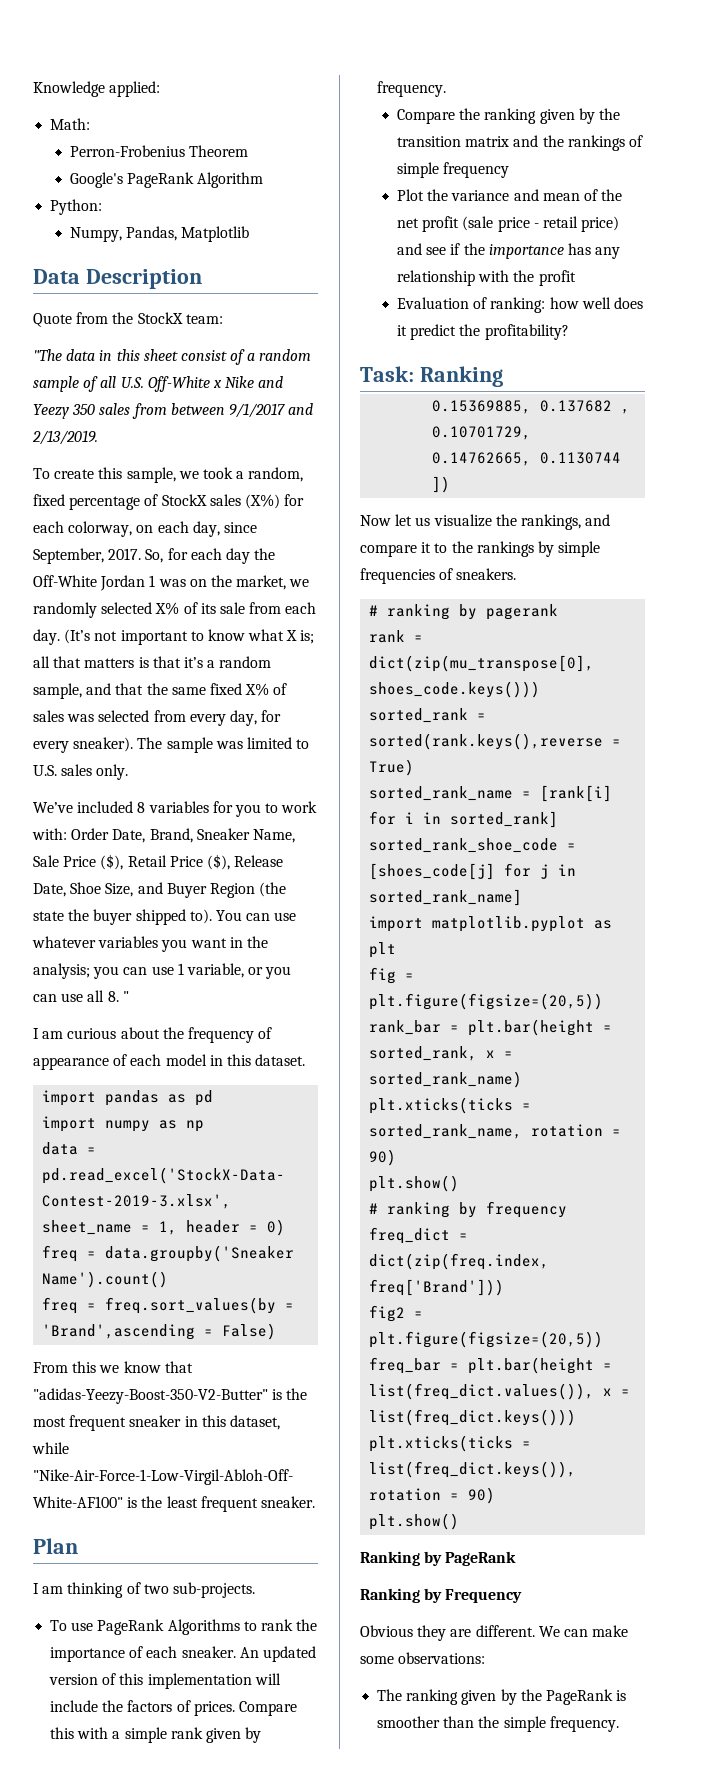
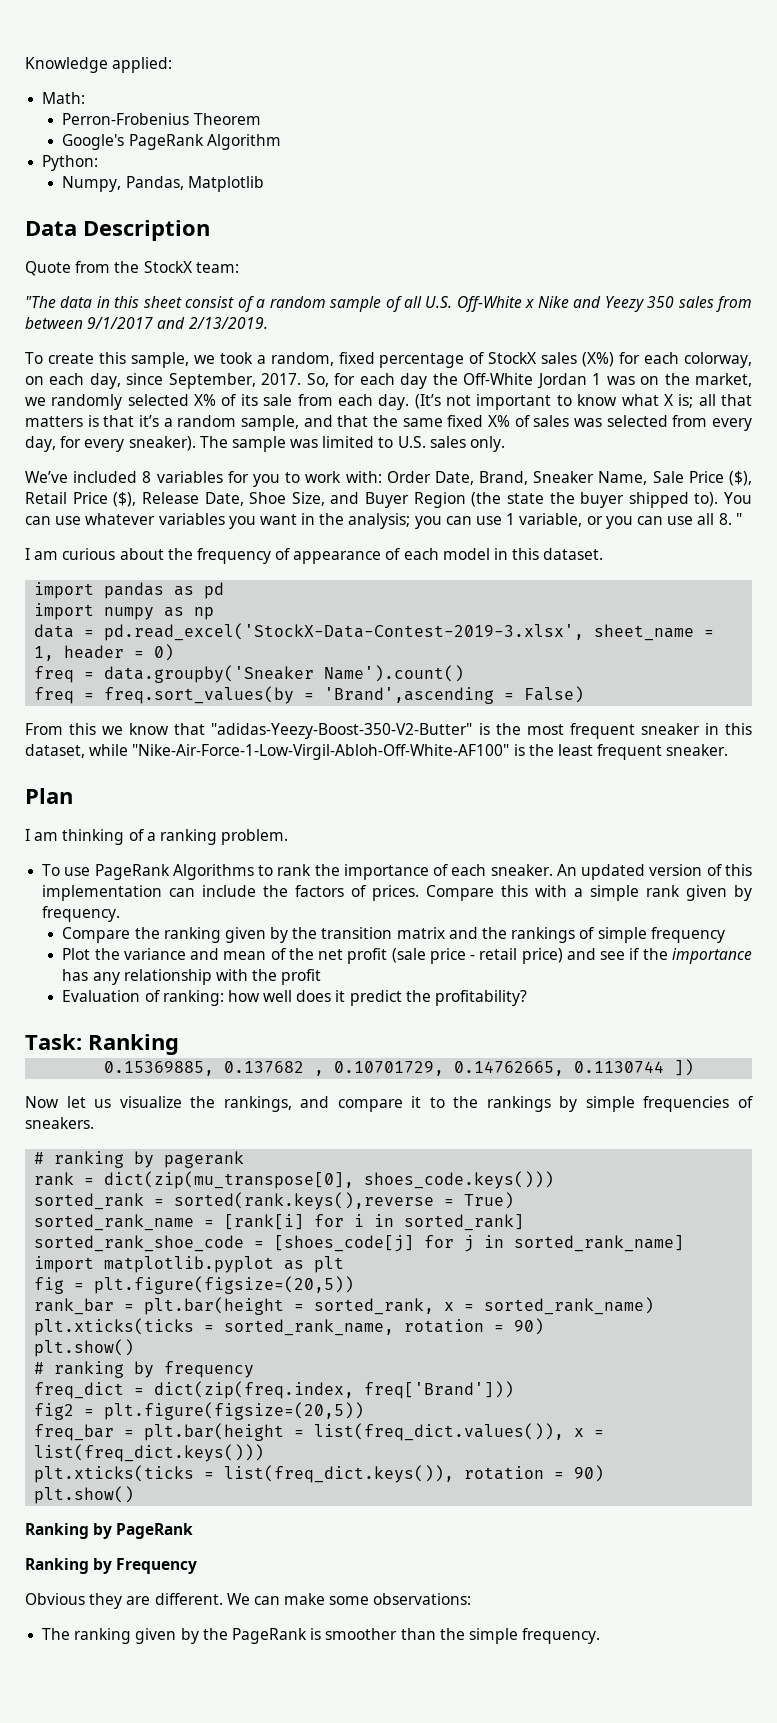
[143,1582,255,1598] two sub-projects. -> [146,829,289,845] a ranking problem.
[254,1673,281,1685] will -> [169,888,196,897] can

